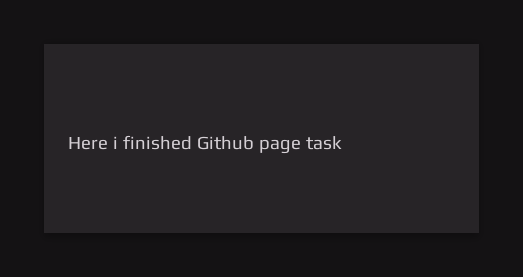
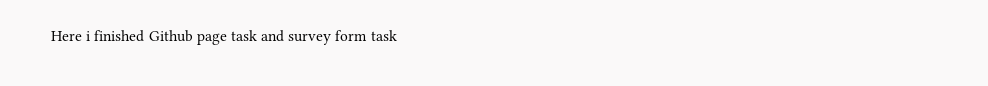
(342, 143) none -> [261,30,397,45] and survey form task

